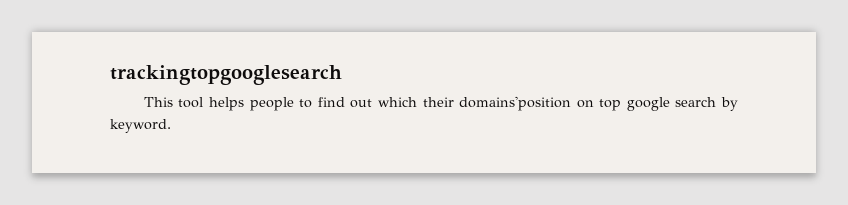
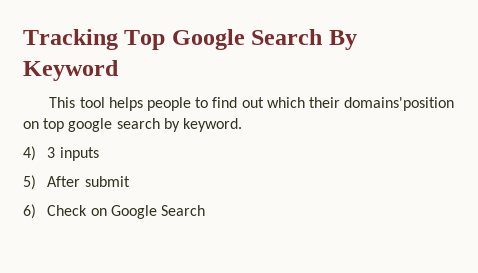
[110,65,342,85] trackingtopgooglesearch -> [23,29,357,50] [23,60,119,81] Tracking Top Google Search By Keyword
(171, 126) none -> [23,146,99,161] [23,175,130,190] [23,204,205,219] // 4) 3 inputs // 5) After submit // 6) Check on Google Search

